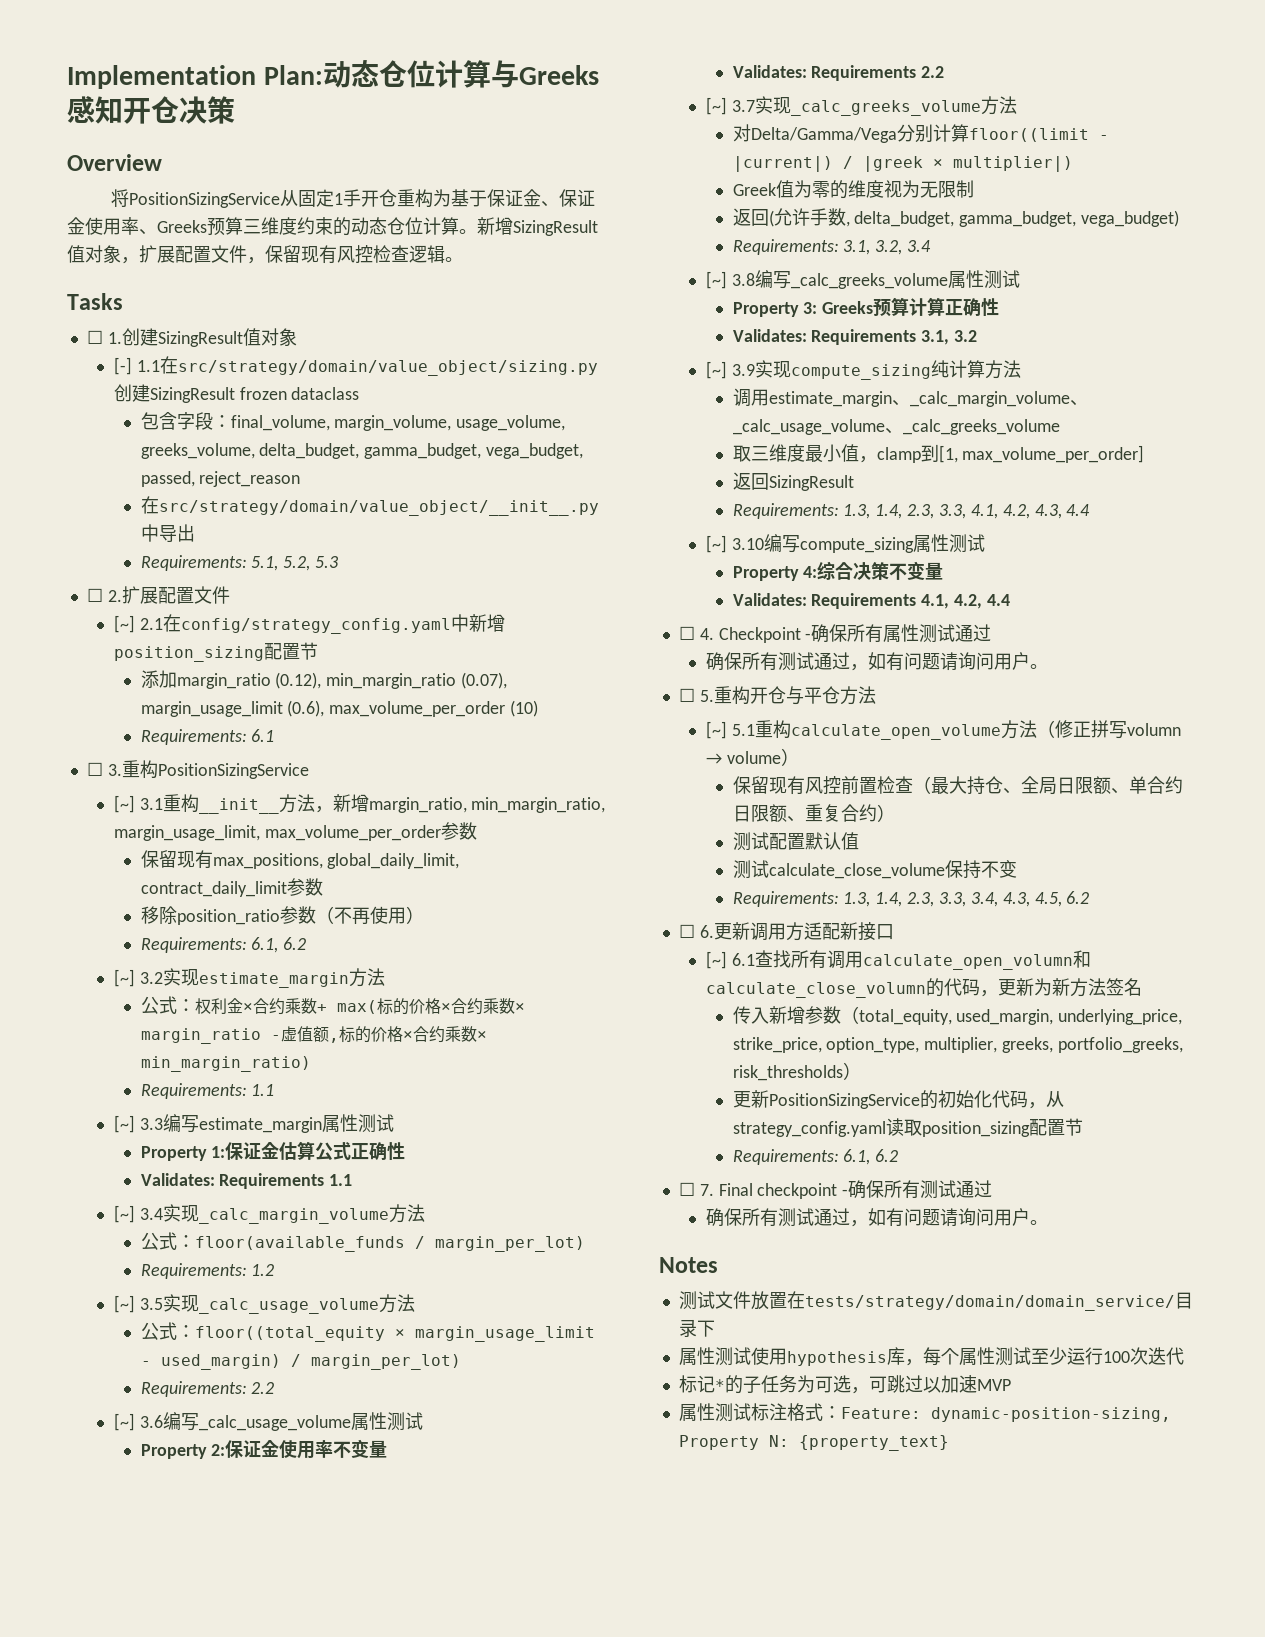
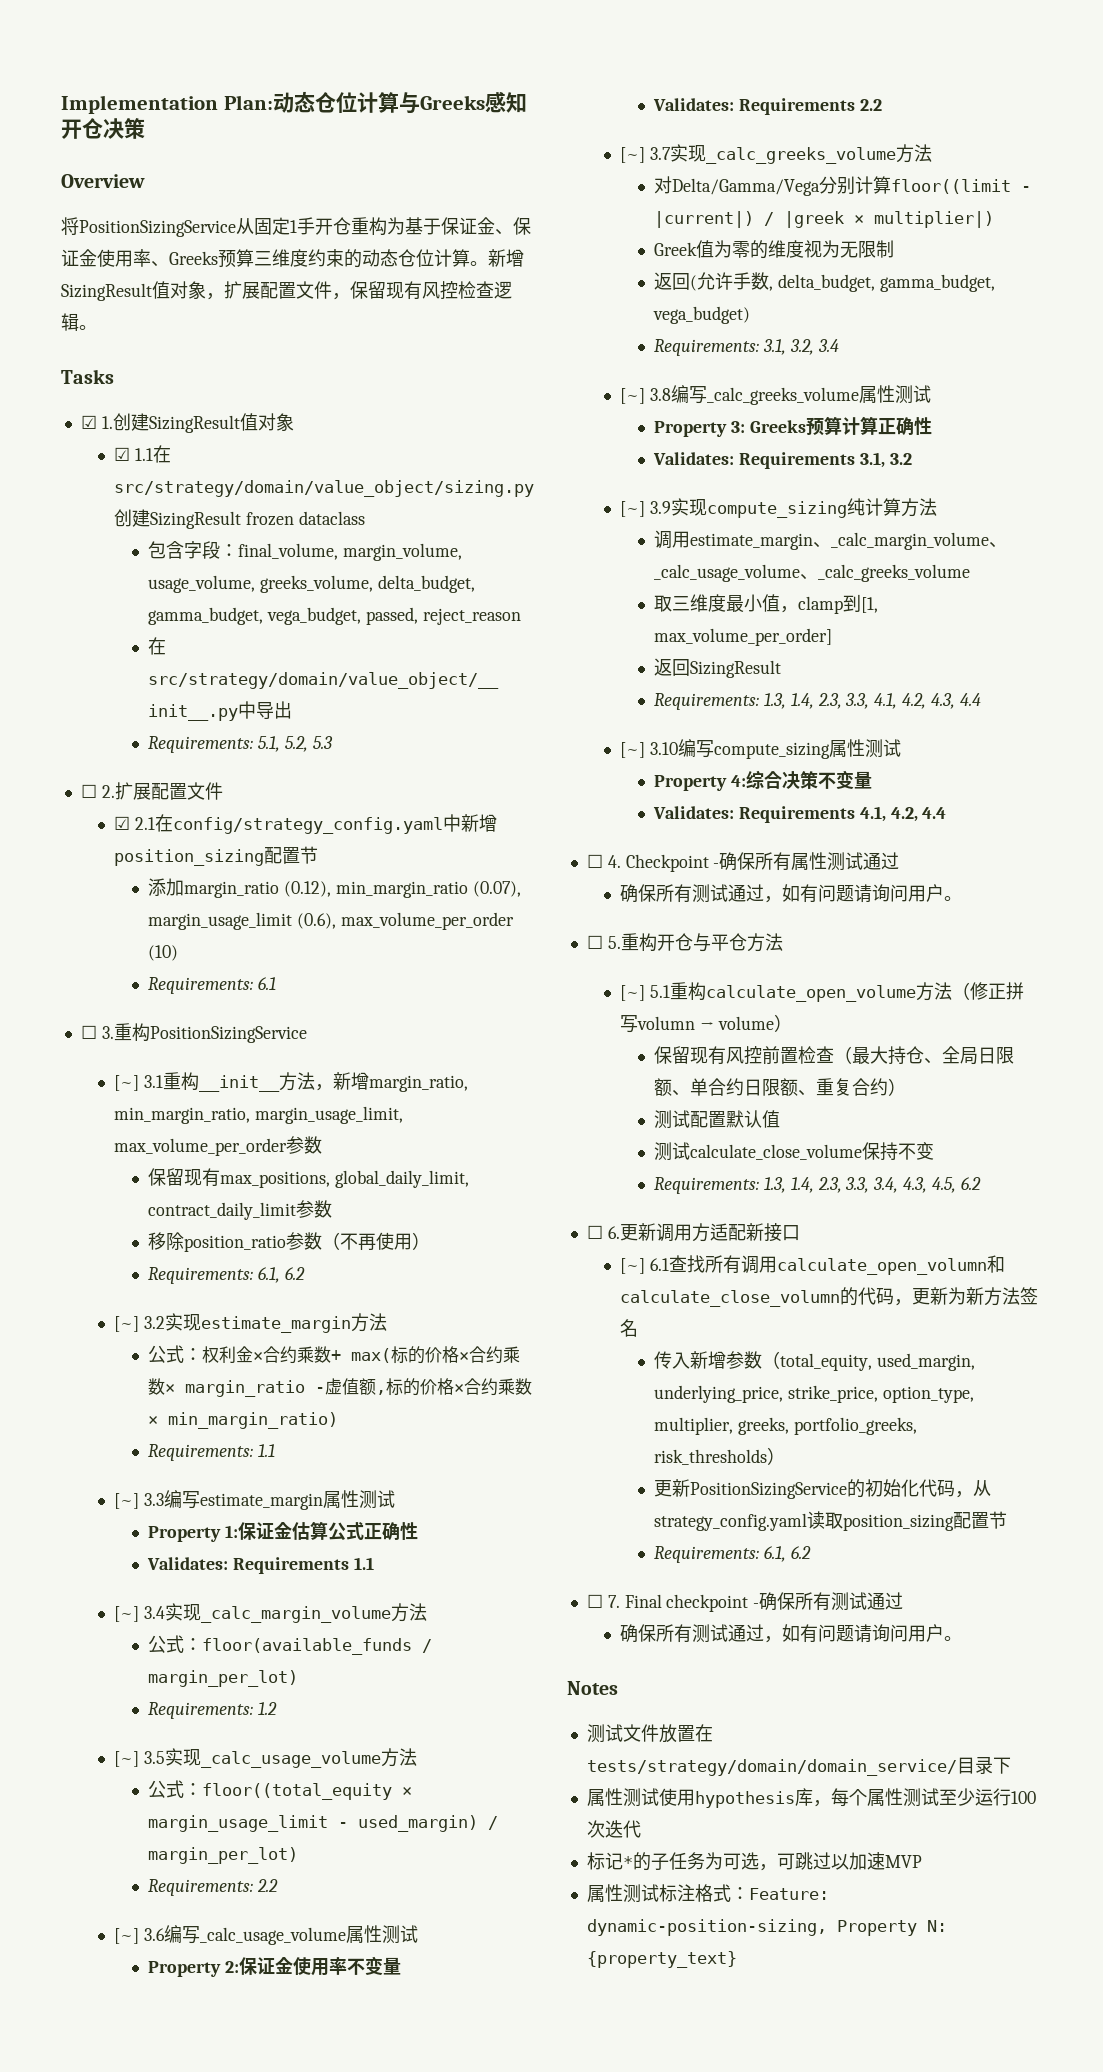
[86,330,103,344] ☐ -> [80,415,97,429] ☑
[113,357,132,375] [-] -> [114,447,131,461] ☑
[113,615,135,633] [~] -> [114,816,131,830] ☑

